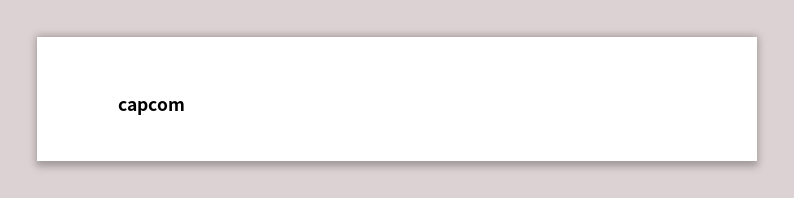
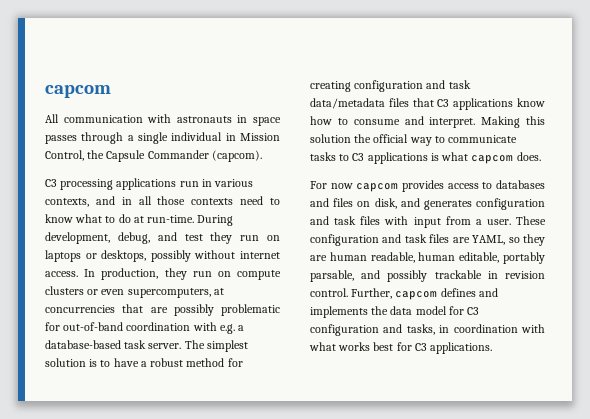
[118,101,185,115] capcom -> [45,85,111,98] [45,114,281,126] [45,132,280,144] [45,150,262,162] [45,178,254,190] [45,196,280,207] [45,214,234,226] [45,232,280,244] [45,250,280,262] [45,268,281,280] [45,286,224,298] [45,304,280,316] [45,322,245,334] [45,340,248,352] [45,358,243,367] [310,80,471,92] [310,98,545,110] [310,116,545,128] [310,134,518,146] [310,152,541,164] [310,180,545,192] [310,198,545,210] [310,216,546,228] [310,234,545,246] [310,252,545,264] [310,270,545,282] [310,288,498,300] [310,306,480,318] [310,324,545,336] [309,342,493,354] capcom // All communication with astronauts in space passes through a single individual in Mission Control, the Capsule Commander (capcom). // C3 processing applications run in various contexts, and in all those contexts need to know what to do at run-time. During development, debug, and test they run on laptops or desktops, possibly without internet access. In production, they run on compute clusters or even supercomputers, at concurrencies that are possibly problematic for out-of-band coordination with e.g. a database-based task server. The simplest solution is to have a robust method for creating configuration and task data/metadata files that C3 applications know how to consume and interpret. Making this solution the official way to communicate tasks to C3 applications is what capcom does. // For now capcom provides access to databases and files on disk, and generates configuration and task files with input from a user. These configuration and task files are YAML, so they are human readable, human editable, portably parsable, and possibly trackable in revision control. Further, capcom defines and implements the data model for C3 configuration and tasks, in coordination with what works best for C3 applications.

